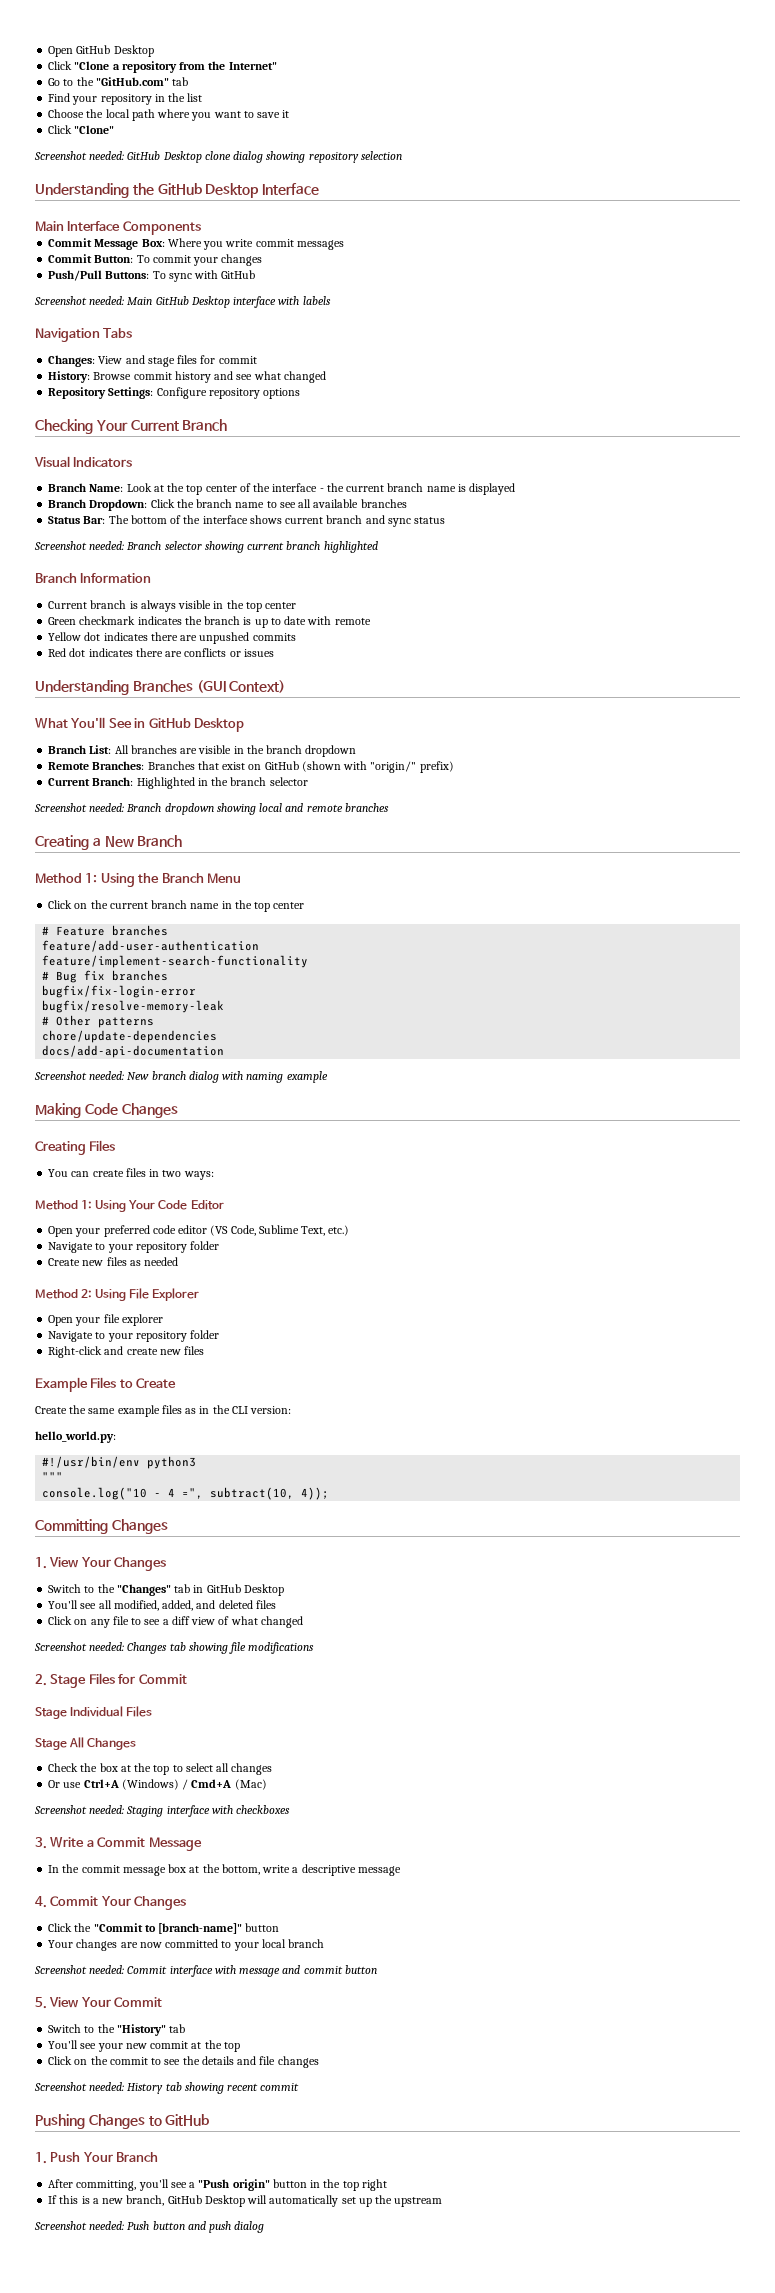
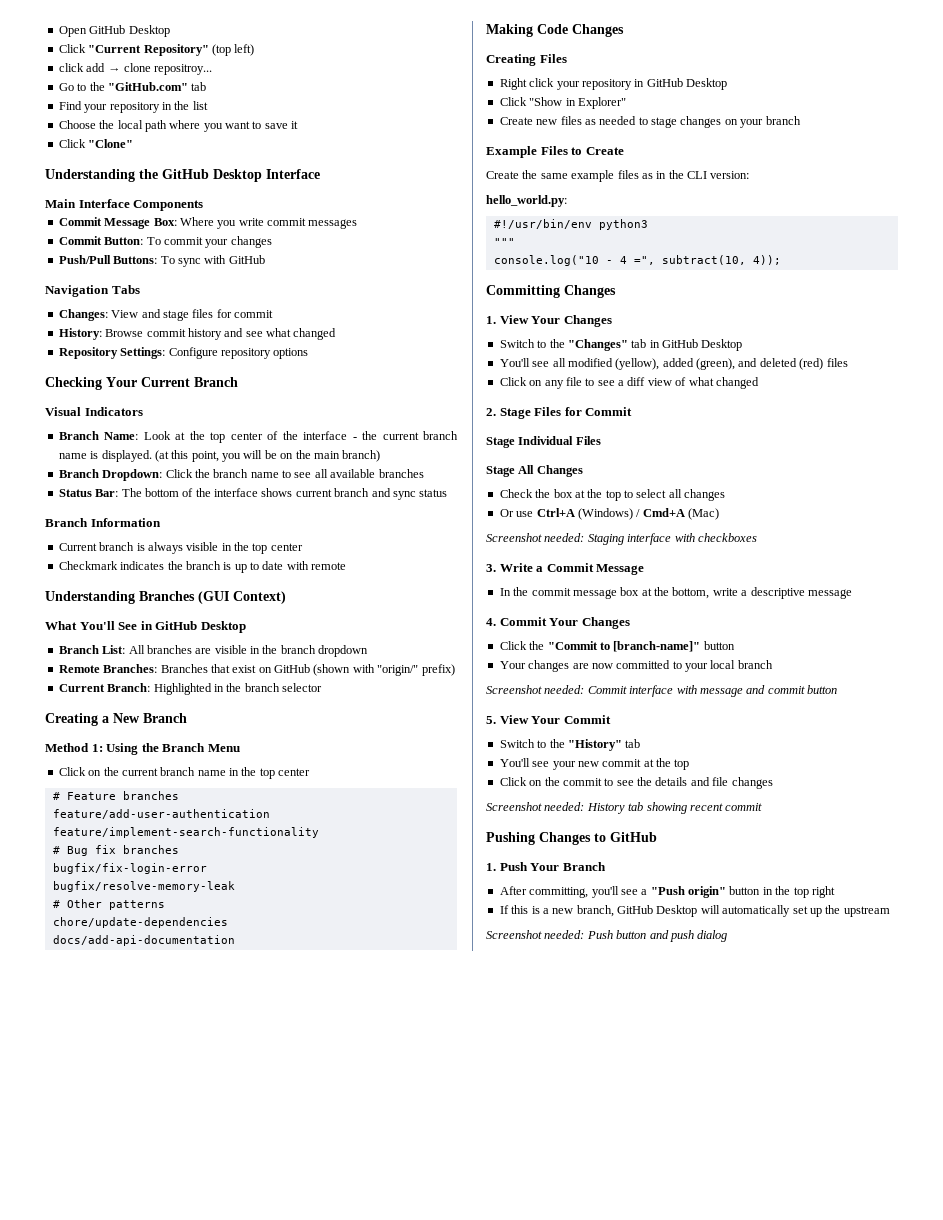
[74,61,277,73] "Clone a repository from the Internet" -> [88,44,255,56] [58,63,213,75] "Current Repository" (top left) // click add → clone repositroy...
[34,151,402,163] // Screenshot needed: GitHub Desktop clone dialog showing repository selection -> (134, 143) none
[34,296,331,308] // Screenshot needed: Main GitHub Desktop interface with labels -> (265, 259) none
[469,483,516,495] displayed -> [101,450,381,462] displayed. (at this point, you will be on the main branch)
[34,541,378,553] // Screenshot needed: Branch selector showing current branch highlighted -> (448, 493) none
[48,616,136,625] Green checkmark -> [58,561,118,570] Checkmark
[48,632,296,644] [48,648,274,657] // Yellow dot indicates there are unpushed commits // Red dot indicates there are conflicts or issues -> (347, 566) none
[34,803,389,815] // Screenshot needed: Branch dropdown showing local and remote branches -> (322, 687) none
[34,1071,328,1083] // Screenshot needed: New branch dialog with naming example -> (235, 940) none
[48,1168,214,1180] [35,1200,224,1212] [48,1225,350,1237] [48,1241,220,1253] You can create files in two ways: // Method 1: Using Your Code Editor // Open your preferred code editor (VS Code, Sublime Text, etc.) // Navigate to your repository folder -> [499,78,727,90] [499,97,626,109] Right click your repository in GitHub Desktop // Click "Show in Explorer"
[35,1288,200,1301] [48,1314,163,1326] [48,1330,220,1342] [48,1346,205,1358] // Method 2: Using File Explorer // Open your file explorer // Navigate to your repository folder // Right-click and create new files -> [638,116,801,128] to stage changes on your branch
[113,1600,194,1611] modified, added, -> [567,358,735,370] modified (yellow), added (green),
(253, 1604) none -> [799,358,824,370] (red)
[34,1642,315,1654] // Screenshot needed: Changes tab showing file modifications -> (759, 383) none

